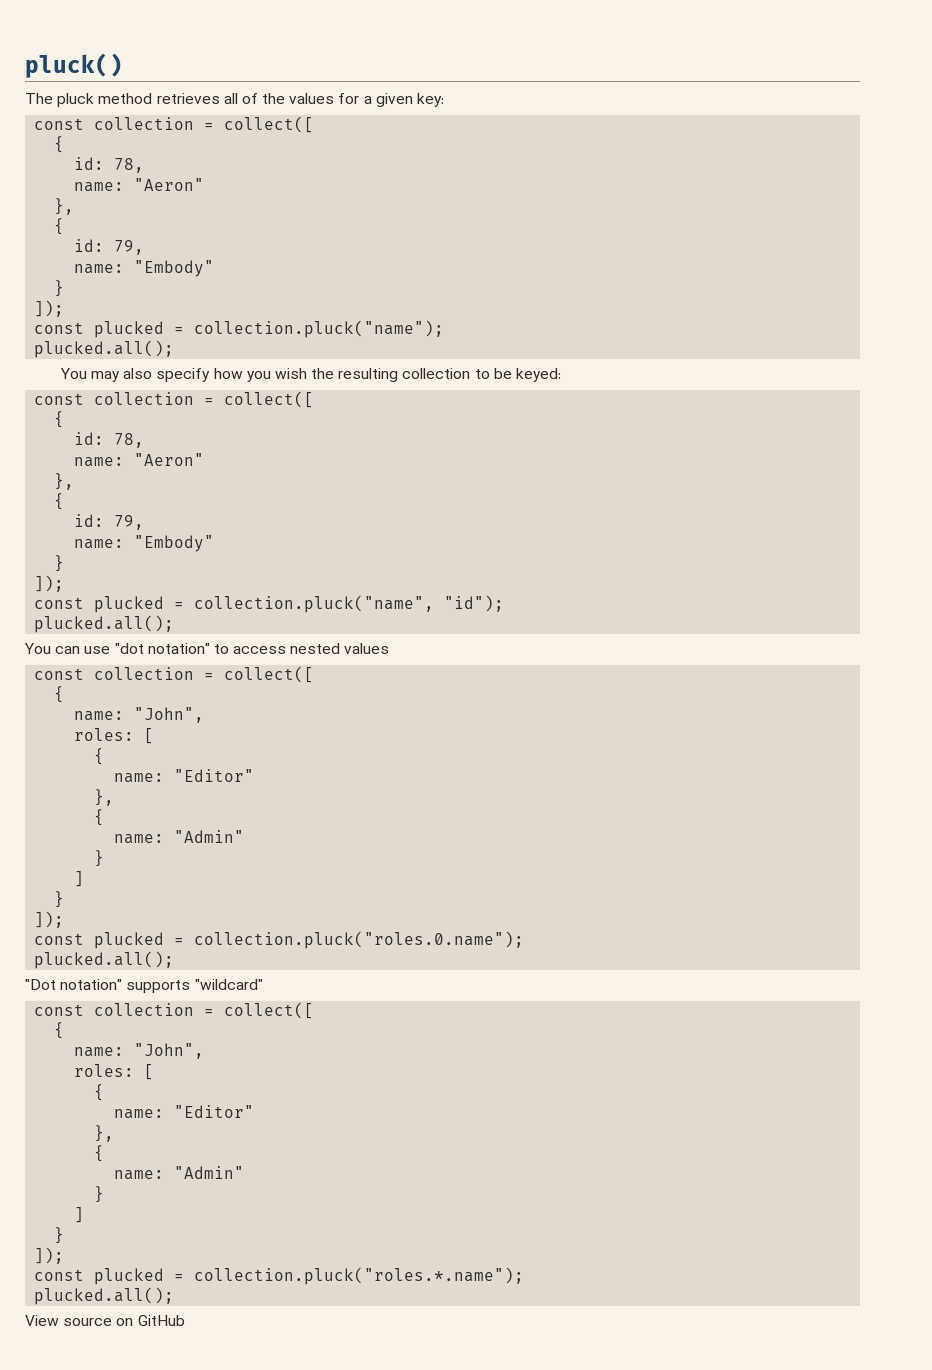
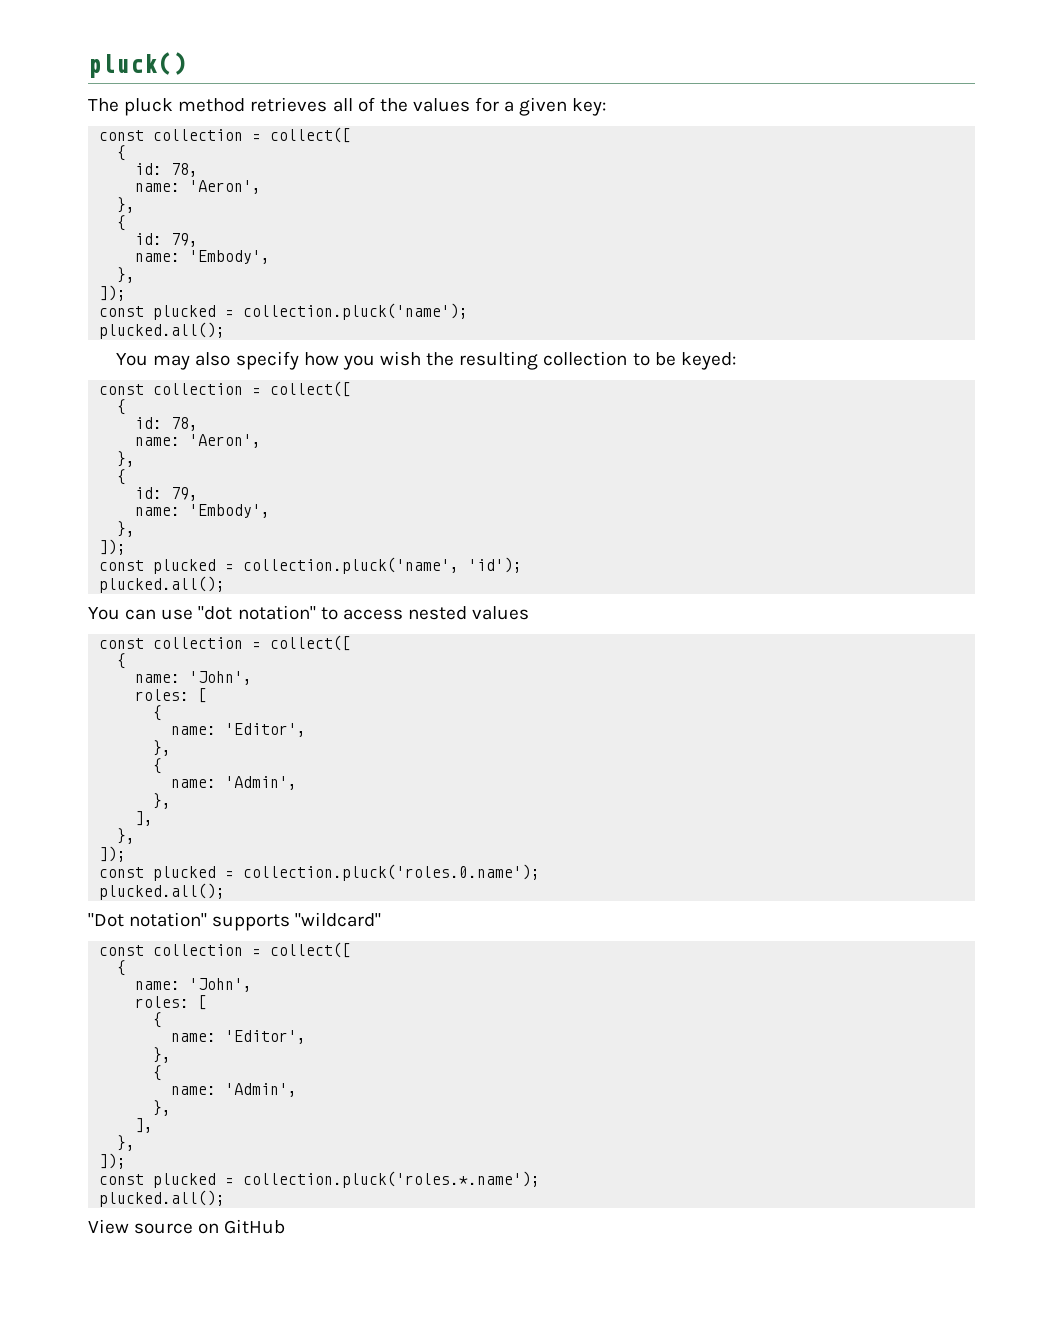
[134,178,205,191] [54,198,75,215] [54,218,65,235] [74,239,145,255] [74,260,215,277] [54,280,65,297] [34,300,65,317] [34,320,445,338] "Aeron" // }, // { // id: 79, // name: "Embody" // } // ]); // const plucked = collection.pluck("name"); -> [189,180,262,194] [117,197,136,213] [117,215,127,231] [135,233,199,247] [135,250,271,264] [117,267,136,283] [99,285,127,301] [99,303,469,320] 'Aeron', // }, // { // id: 79, // name: 'Embody', // }, // ]); // const plucked = collection.pluck('name');
[134,453,205,466] [54,473,75,490] [54,493,65,510] [74,514,145,530] [74,535,215,552] [54,555,65,572] [34,575,65,592] [34,595,505,613] "Aeron" // }, // { // id: 79, // name: "Embody" // } // ]); // const plucked = collection.pluck("name", "id"); -> [189,434,262,448] [117,451,136,467] [117,469,127,485] [135,487,199,501] [135,504,271,518] [117,521,136,537] [99,539,127,555] [99,557,523,574] 'Aeron', // }, // { // id: 79, // name: 'Embody', // }, // ]); // const plucked = collection.pluck('name', 'id');
[134,707,205,723] [74,728,155,744] [94,748,105,765] [114,769,255,783] [94,789,115,806] [94,809,105,826] [114,830,245,844] [94,850,105,867] [74,871,85,887] [54,891,65,908] [34,911,65,928] [34,931,525,949] "John", // roles: [ // { // name: "Editor" // }, // { // name: "Admin" // } // ] // } // ]); // const plucked = collection.pluck("roles.0.name"); -> [189,671,253,685] [135,688,208,703] [153,705,163,721] [171,723,307,737] [153,740,172,756] [153,758,163,774] [171,776,298,790] [153,793,172,809] [135,811,154,826] [117,828,136,844] [99,846,127,862] [99,864,541,881] 'John', // roles: [ // { // name: 'Editor', // }, // { // name: 'Admin', // }, // ], // }, // ]); // const plucked = collection.pluck('roles.0.name');
[134,1043,205,1059] [74,1064,155,1080] [94,1084,105,1101] [114,1105,255,1119] [94,1125,115,1142] [94,1145,105,1162] [114,1166,245,1180] [94,1186,105,1203] [74,1207,85,1223] [54,1227,65,1244] [34,1247,65,1264] [34,1267,525,1285] "John", // roles: [ // { // name: "Editor" // }, // { // name: "Admin" // } // ] // } // ]); // const plucked = collection.pluck("roles.*.name"); -> [189,978,253,992] [135,995,208,1010] [153,1012,163,1028] [171,1030,307,1044] [153,1047,172,1063] [153,1065,163,1081] [171,1083,298,1097] [153,1100,172,1116] [135,1118,154,1133] [117,1135,136,1151] [99,1153,127,1169] [99,1171,541,1188] 'John', // roles: [ // { // name: 'Editor', // }, // { // name: 'Admin', // }, // ], // }, // ]); // const plucked = collection.pluck('roles.*.name');

